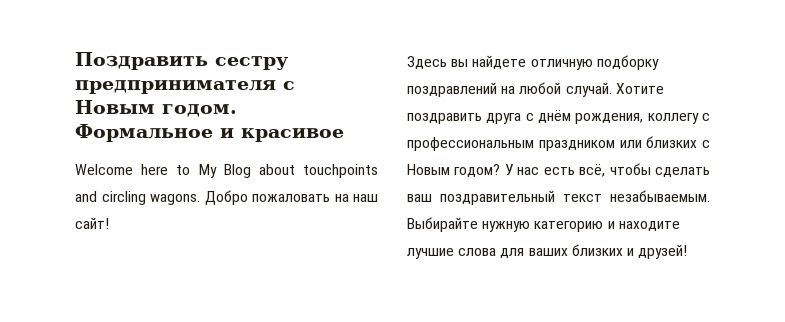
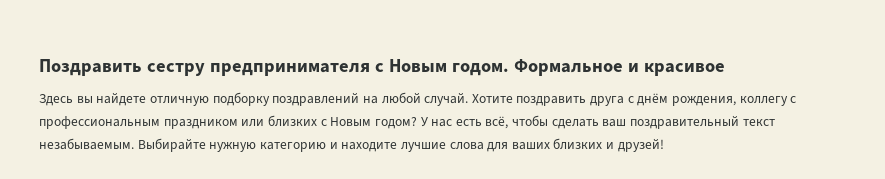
[75,164,378,178] [75,190,378,205] [75,217,109,229] // Welcome here to My Blog about touchpoints and circling wagons. Добро пожаловать на наш сайт! -> (725, 69) none

